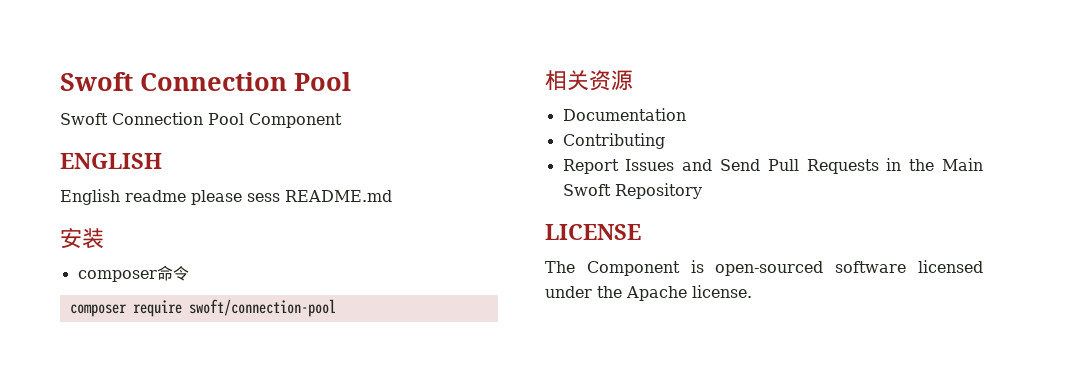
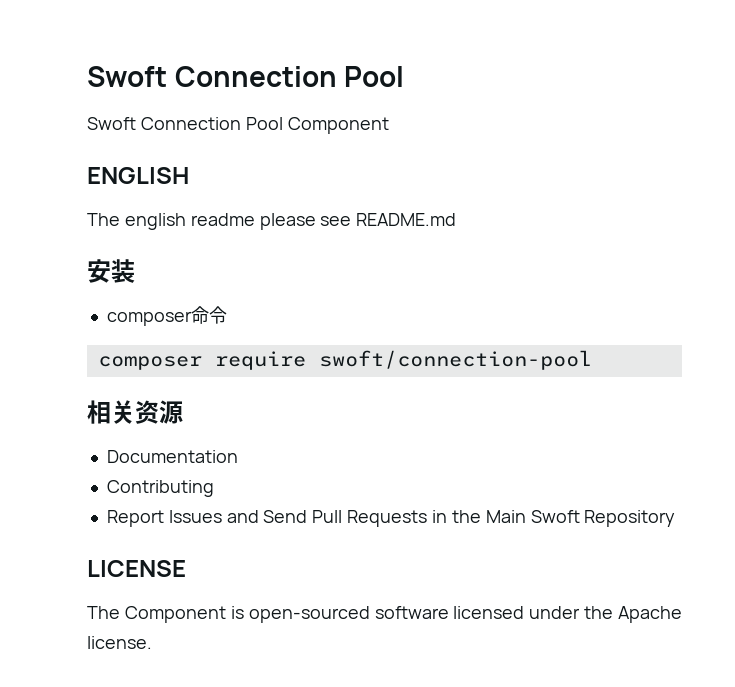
[60,189,120,205] English -> [87,213,186,230] The english
[247,193,280,202] sess -> [320,216,352,226] see

